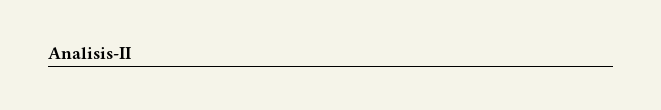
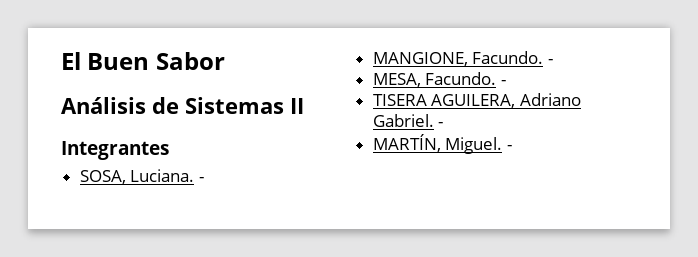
[48,47,132,59] Analisis-II -> [61,52,225,70] [61,97,304,114] [61,141,169,160] [79,169,204,184] [372,51,553,66] [372,72,506,87] [372,93,581,108] [372,114,444,127] [372,134,512,154] El Buen Sabor // Análisis de Sistemas II // Integrantes // SOSA, Luciana. - // MANGIONE, Facundo. - // MESA, Facundo. - // TISERA AGUILERA, Adriano Gabriel. - // MARTÍN, Miguel. -

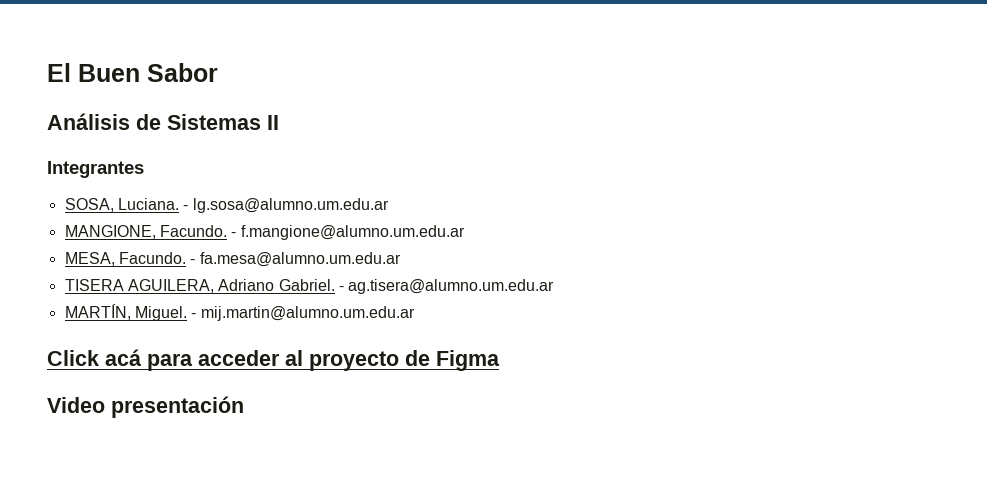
(204, 179) none -> [192,198,389,213] lg.sosa@alumno.um.edu.ar
(553, 61) none -> [240,225,465,240] f.mangione@alumno.um.edu.ar
(506, 82) none -> [199,252,401,267] fa.mesa@alumno.um.edu.ar
(444, 124) none -> [348,279,555,294] ag.tisera@alumno.um.edu.ar
(512, 147) none -> [200,306,415,321] [47,349,500,371] [47,396,244,418] mij.martin@alumno.um.edu.ar // Click acá para acceder al proyecto de Figma // Video presentación

